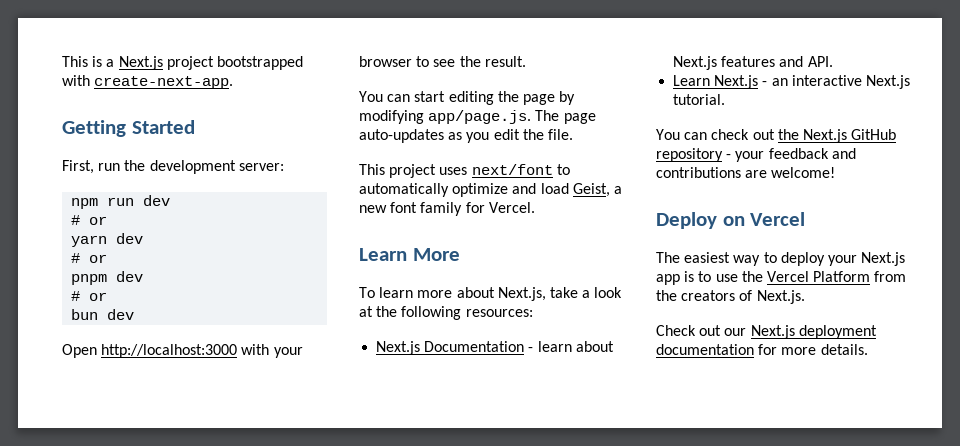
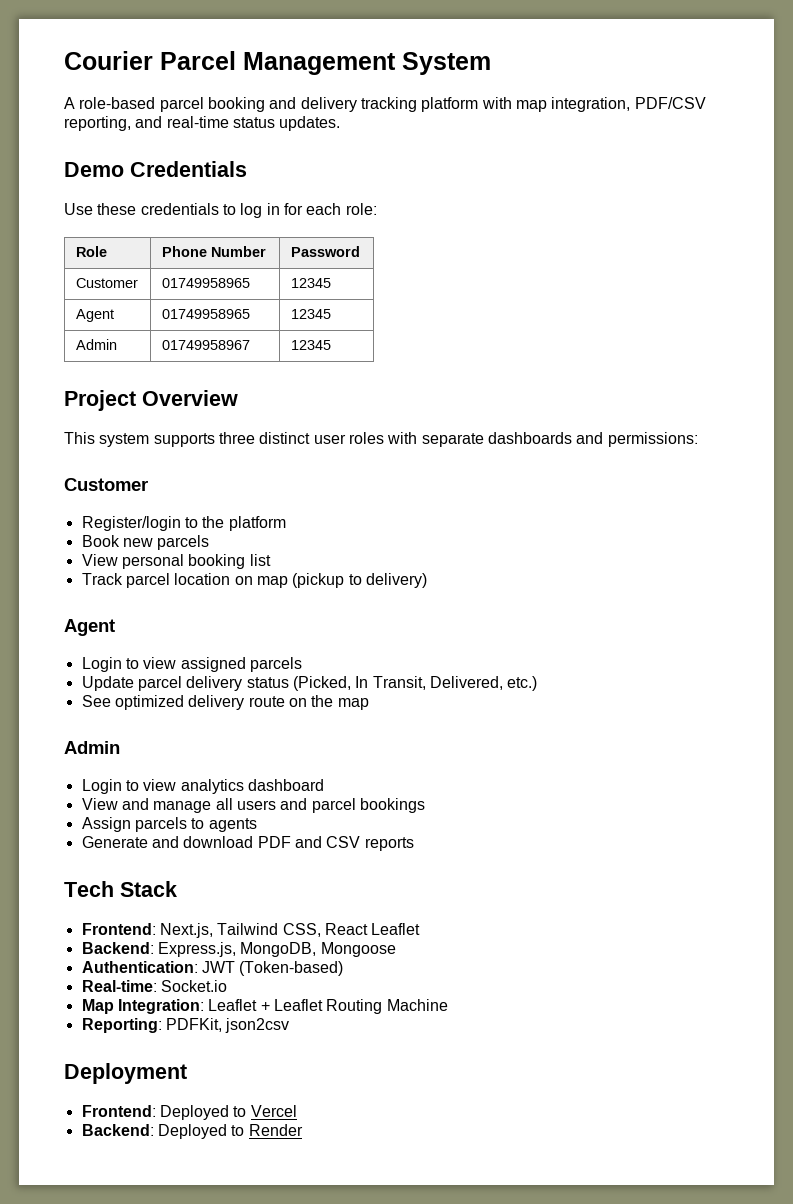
[62,56,303,70] [62,75,234,89] [62,120,195,137] [62,160,284,174] [71,195,171,209] [71,215,108,225] [71,233,144,247] [71,253,108,263] [71,271,144,285] [71,291,108,301] [71,309,135,320] [62,344,303,358] [359,56,526,67] [359,91,576,105] [359,110,596,124] [359,129,573,143] [359,164,570,178] [359,183,622,197] [359,202,535,216] [359,248,460,261] [359,287,623,301] [359,306,533,320] [376,341,614,355] [673,56,833,70] [673,75,910,89] [673,94,726,105] [656,129,897,143] [656,148,856,162] [656,167,836,178] [656,212,806,229] [656,252,906,266] [656,271,907,285] [656,290,805,304] [656,325,877,339] [656,344,868,355] This is a Next.js project bootstrapped with create-next-app. // Getting Started // First, run the development server: // npm run dev // # or // yarn dev // # or // pnpm dev // # or // bun dev // Open http://localhost:3000 with your browser to see the result. // You can start editing the page by modifying app/page.js. The page auto-updates as you edit the file. // This project uses next/font to automatically optimize and load Geist, a new font family for Vercel. // Learn More // To learn more about Next.js, take a look at the following resources: // Next.js Documentation - learn about Next.js features and API. // Learn Next.js - an interactive Next.js tutorial. // You can check out the Next.js GitHub repository - your feedback and contributions are welcome! // Deploy on Vercel // The easiest way to deploy your Next.js app is to use the Vercel Platform from the creators of Next.js. // Check out our Next.js deployment documentation for more details. -> [64,51,491,75] [64,97,706,112] [64,116,341,131] [64,161,247,177] [64,203,377,218] [75,246,107,257] [161,246,266,257] [290,246,360,257] [75,278,138,288] [161,278,250,288] [290,278,331,288] [75,309,114,322] [161,309,250,319] [290,309,331,319] [75,339,117,350] [161,340,250,350] [290,340,331,350] [64,390,238,411] [64,432,698,447] [64,478,148,491] [81,516,286,531] [81,535,210,550] [81,554,271,569] [81,573,427,588] [64,619,115,636] [81,657,302,672] [81,676,538,691] [81,695,369,710] [64,741,120,754] [81,779,324,794] [81,798,425,813] [81,817,257,832] [81,836,414,851] [64,881,177,897] [81,923,421,938] [81,942,396,957] [81,961,344,976] [81,980,227,992] [81,999,448,1014] [81,1018,290,1033] [64,1063,187,1084] [81,1105,297,1120] [81,1124,303,1139] Courier Parcel Management System // A role-based parcel booking and delivery tracking platform with map integration, PDF/CSV reporting, and real-time status updates. // Demo Credentials // Use these credentials to log in for each role: // Role | Phone Number | Password // Customer | 01749958965 | 12345 // Agent | 01749958965 | 12345 // Admin | 01749958967 | 12345 // Project Overview // This system supports three distinct user roles with separate dashboards and permissions: // Customer // Register/login to the platform // Book new parcels // View personal booking list // Track parcel location on map (pickup to delivery) // Agent // Login to view assigned parcels // Update parcel delivery status (Picked, In Transit, Delivered, etc.) // See optimized delivery route on the map // Admin // Login to view analytics dashboard // View and manage all users and parcel bookings // Assign parcels to agents // Generate and download PDF and CSV reports // Tech Stack // Frontend: Next.js, Tailwind CSS, React Leaflet // Backend: Express.js, MongoDB, Mongoose // Authentication: JWT (Token-based) // Real-time: Socket.io // Map Integration: Leaflet + Leaflet Routing Machine // Reporting: PDFKit, json2csv // Deployment // Frontend: Deployed to Vercel // Backend: Deployed to Render

